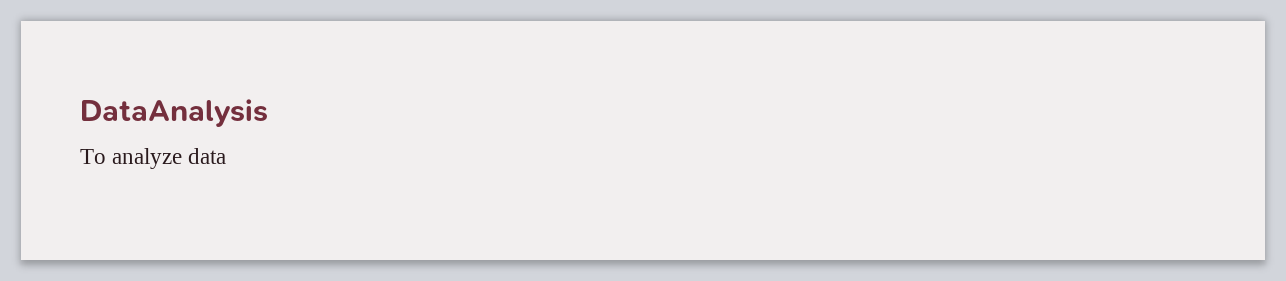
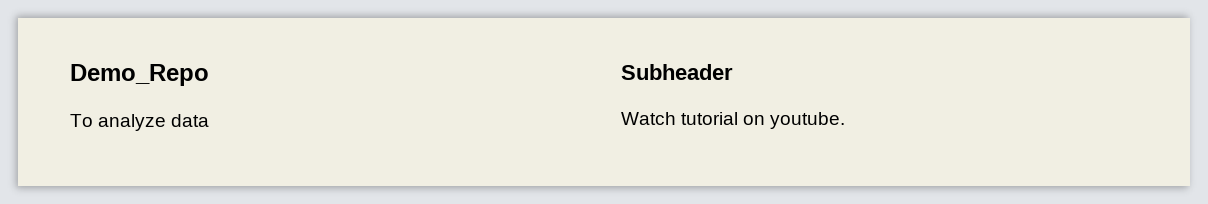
[80,99,268,127] DataAnalysis -> [70,64,209,86] Demo_Repo
(227, 156) none -> [621,64,733,80] [621,112,846,129] // Subheader // Watch tutorial on youtube.

